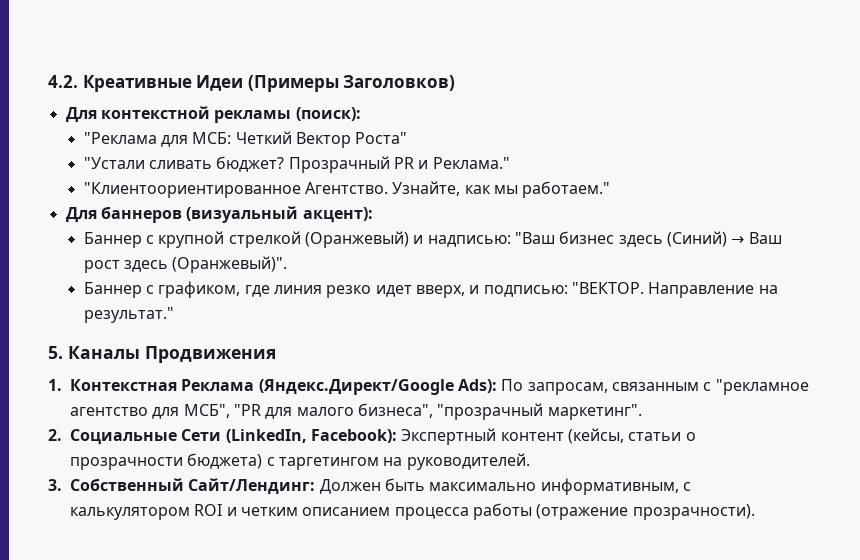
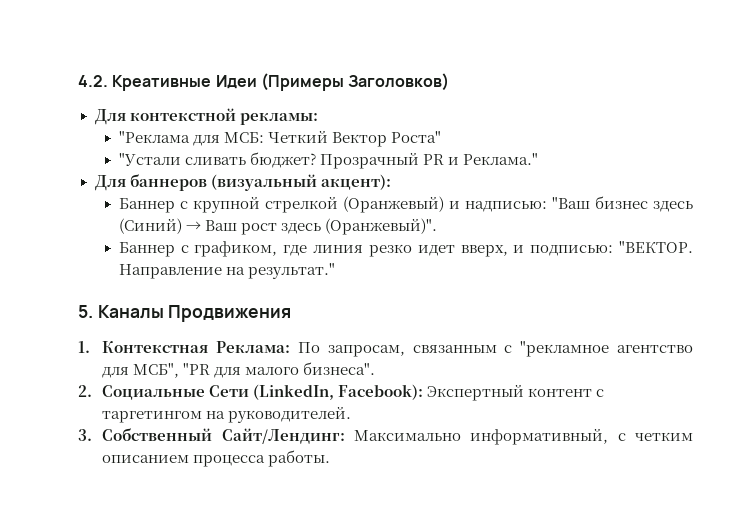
[214,107,361,123] рекламы (поиск): -> [239,113,318,125] рекламы:
[83,181,611,198] // "Клиентоориентированное Агентство. Узнайте, как мы работаем." -> (538, 159) none
[181,379,497,395] Реклама (Яндекс.Директ/Google Ads): -> [216,341,291,353] Реклама:
[357,403,642,420] бизнеса", "прозрачный маркетинг". -> [303,362,376,375] бизнеса".
[567,428,696,444] [70,453,263,470] (кейсы, статьи о прозрачности бюджета) -> (593, 392) none
[319,478,691,495] [70,503,755,520] Должен быть максимально информативным, с калькулятором ROI и четким описанием процесса работы (отражение прозрачности). -> [353,428,693,445] [102,450,331,467] Максимально информативный, с четким описанием процесса работы.

